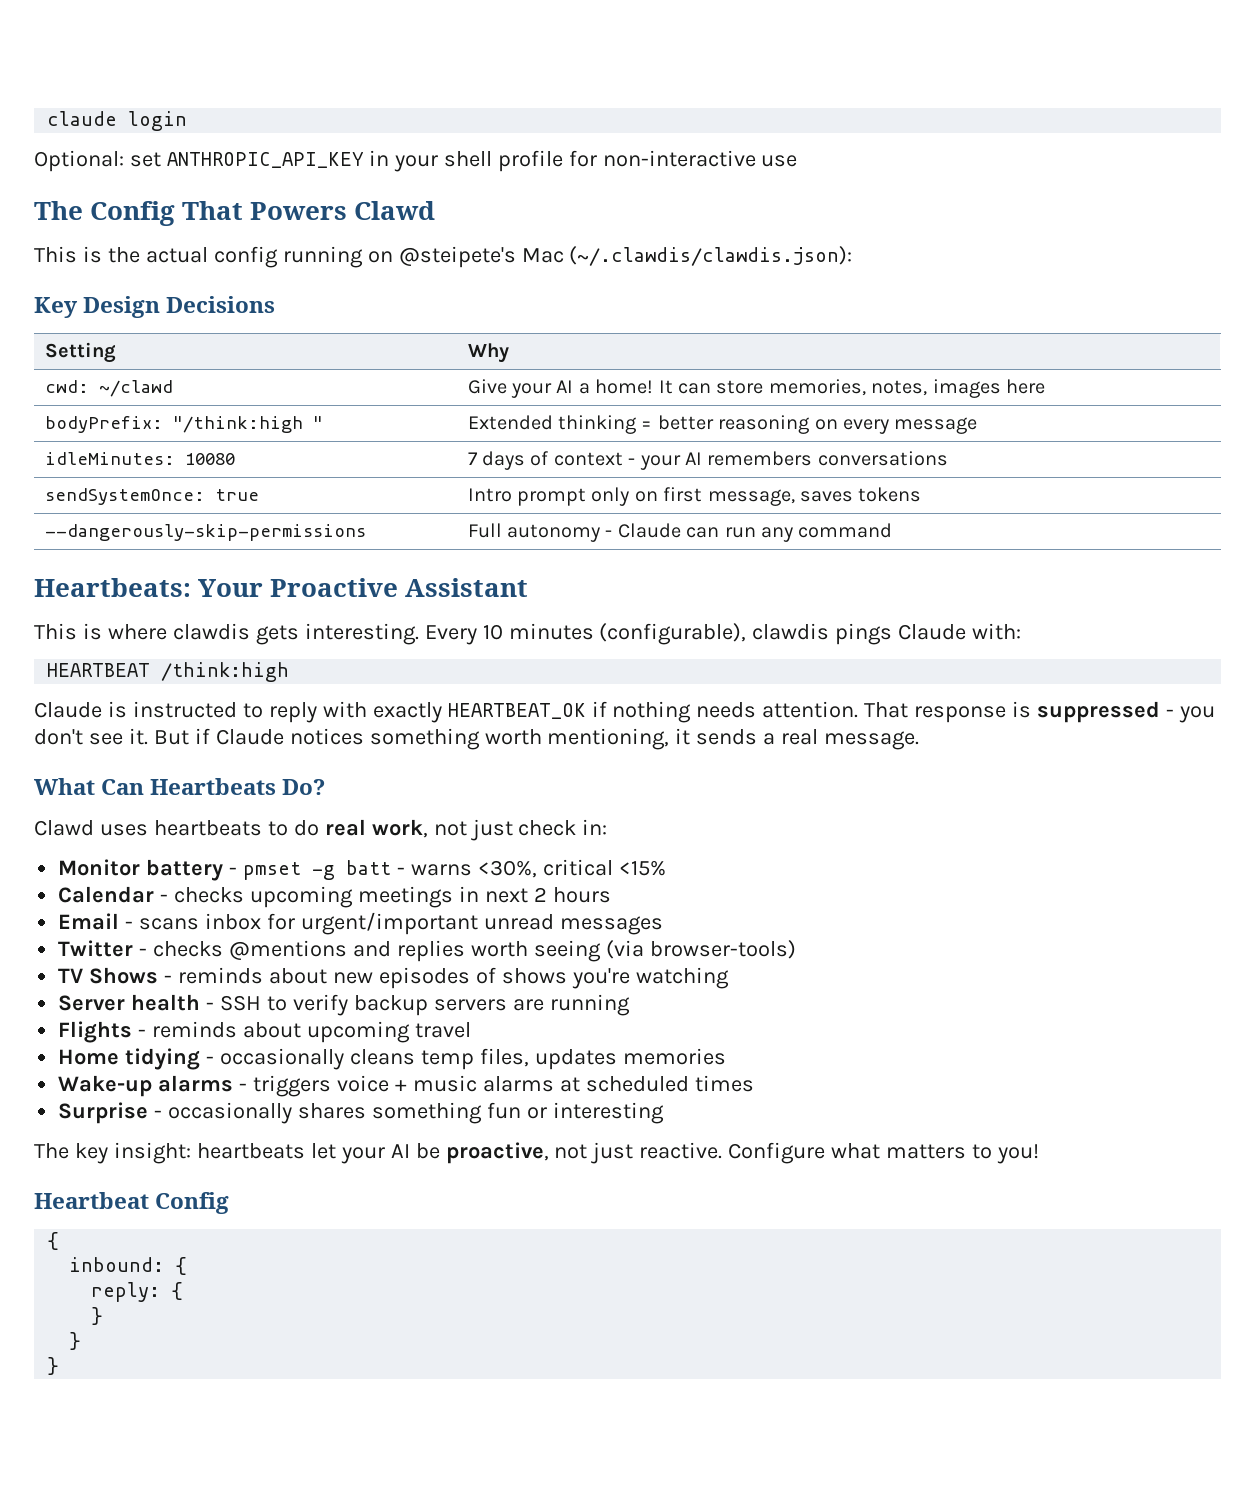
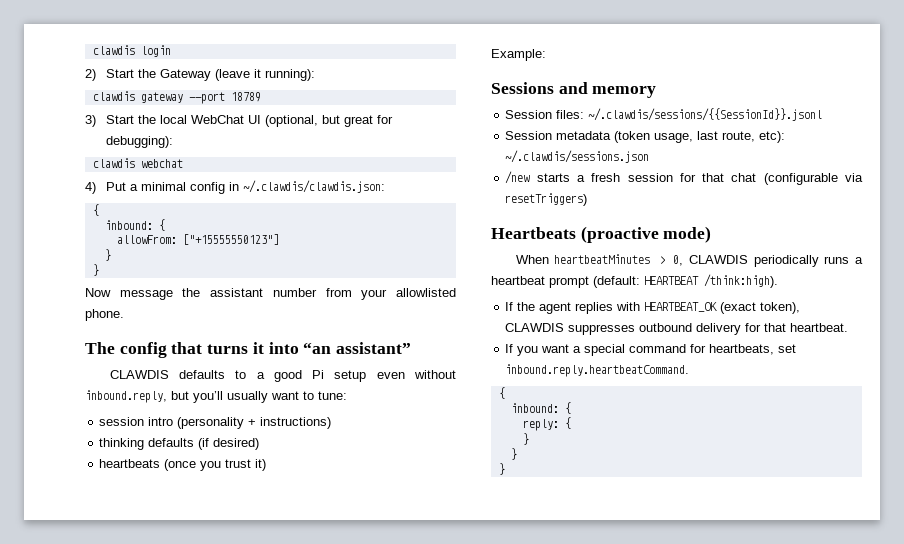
[47,111,118,126] claude -> [92,45,135,55] clawdis
[34,150,798,172] [34,201,436,226] [34,246,853,268] [34,296,276,318] [44,342,116,363] [467,343,509,363] [44,380,173,397] [467,379,1046,398] [44,416,323,433] [467,415,978,434] [44,452,235,465] [467,451,948,470] [44,488,259,505] [467,487,922,506] [44,524,366,541] [467,523,893,542] [34,578,529,597] [34,623,1022,645] [47,662,290,682] [34,701,1215,723] [34,728,920,750] [34,778,326,795] [34,819,608,841] [58,859,666,881] [58,886,611,908] [58,912,663,935] [58,940,796,962] [58,967,729,989] [58,994,630,1016] [58,1021,471,1043] [58,1048,726,1070] [58,1075,754,1097] [58,1102,664,1124] [34,1142,1040,1164] [34,1192,230,1214] Optional: set ANTHROPIC_API_KEY in your shell profile for non-interactive use // The Config That Powers Clawd // This is the actual config running on @steipete's Mac (~/.clawdis/clawdis.json): // Key Design Decisions // Setting | Why // cwd: ~/clawd | Give your AI a home! It can store memories, notes, images here // bodyPrefix: "/think:high " | Extended thinking = better reasoning on every message // idleMinutes: 10080 | 7 days of context - your AI remembers conversations // sendSystemOnce: true | Intro prompt only on first message, saves tokens // --dangerously-skip-permissions | Full autonomy - Claude can run any command // Heartbeats: Your Proactive Assistant // This is where clawdis gets interesting. Every 10 minutes (configurable), clawdis pings Claude with: // HEARTBEAT /think:high // Claude is instructed to reply with exactly HEARTBEAT_OK if nothing needs attention. That response is suppressed - you don't see it. But if Claude notices something worth mentioning, it sends a real message. // What Can Heartbeats Do? // Clawd uses heartbeats to do real work, not just check in: // Monitor battery - pmset -g batt - warns <30%, critical <15% // Calendar - checks upcoming meetings in next 2 hours // Email - scans inbox for urgent/important unread messages // Twitter - checks @mentions and replies worth seeing (via browser-tools) // TV Shows - reminds about new episodes of shows you're watching // Server health - SSH to verify backup servers are running // Flights - reminds about upcoming travel // Home tidying - occasionally cleans temp files, updates memories // Wake-up alarms - triggers voice + music alarms at scheduled times // Surprise - occasionally shares something fun or interesting // The key insight: heartbeats let your AI be proactive, not just reactive. Configure what matters to you! // Heartbeat Config -> [85,69,316,81] [92,91,261,104] [85,115,394,127] [106,136,174,148] [92,158,183,168] [85,180,386,194] [92,204,99,216] [104,219,165,231] [116,234,279,245] [104,249,111,261] [92,264,99,276] [85,288,457,300] [85,309,124,321] [85,342,412,358] [109,370,456,382] [85,390,347,403] [99,417,332,429] [99,438,260,450] [99,459,267,471] [491,49,546,61] [491,82,657,98] [505,108,823,121] [505,131,786,143] [505,150,650,163] [505,171,863,185] [505,193,588,206] [491,226,712,243] [515,254,863,267] [491,274,778,288] [505,302,801,314] [505,323,849,335] [505,344,797,356] [505,364,690,377] 2) Start the Gateway (leave it running): // clawdis gateway --port 18789 // 3) Start the local WebChat UI (optional, but great for debugging): // clawdis webchat // 4) Put a minimal config in ~/.clawdis/clawdis.json: // { // inbound: { // allowFrom: ["+15555550123"] // } // } // Now message the assistant number from your allowlisted phone. // The config that turns it into “an assistant” // CLAWDIS defaults to a good Pi setup even without inbound.reply, but you’ll usually want to tune: // session intro (personality + instructions) // thinking defaults (if desired) // heartbeats (once you trust it) // Example: // Sessions and memory // Session files: ~/.clawdis/sessions/{{SessionId}}.jsonl // Session metadata (token usage, last route, etc): ~/.clawdis/sessions.json // /new starts a fresh session for that chat (configurable via resetTriggers) // Heartbeats (proactive mode) // When heartbeatMinutes > 0, CLAWDIS periodically runs a heartbeat prompt (default: HEARTBEAT /think:high). // If the agent replies with HEARTBEAT_OK (exact token), CLAWDIS suppresses outbound delivery for that heartbeat. // If you want a special command for heartbeats, set inbound.reply.heartbeatCommand.

